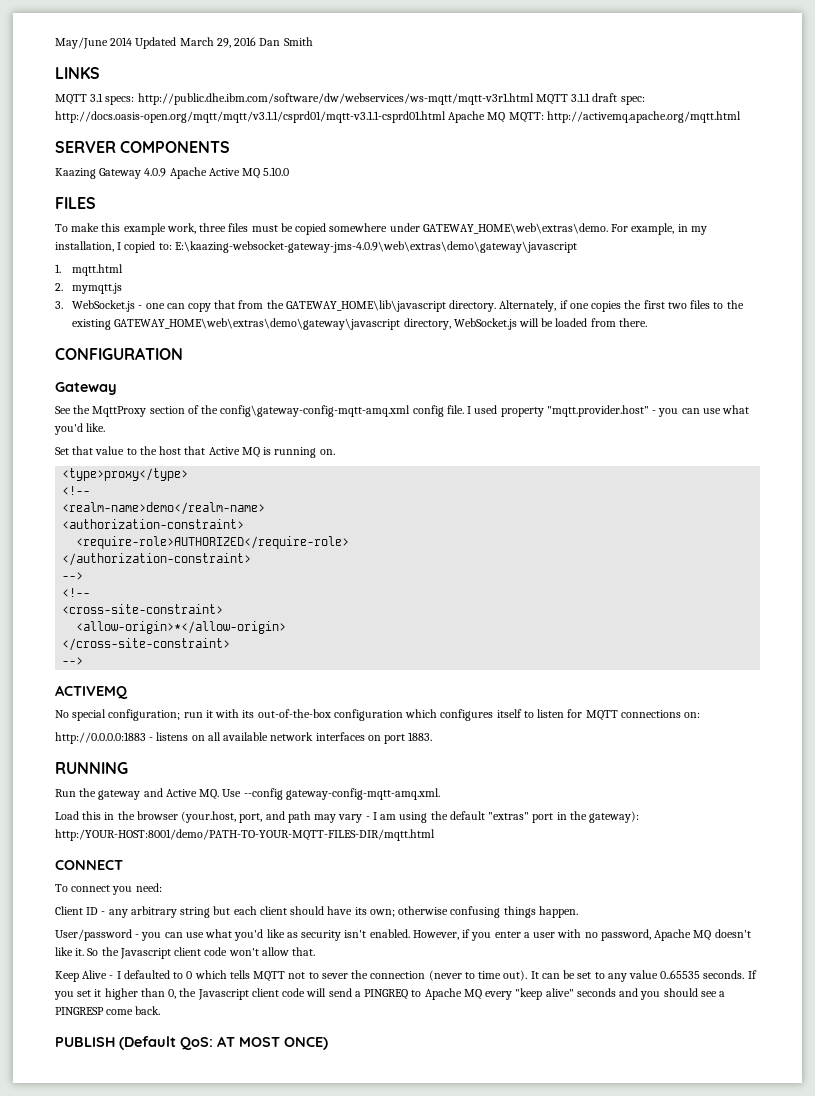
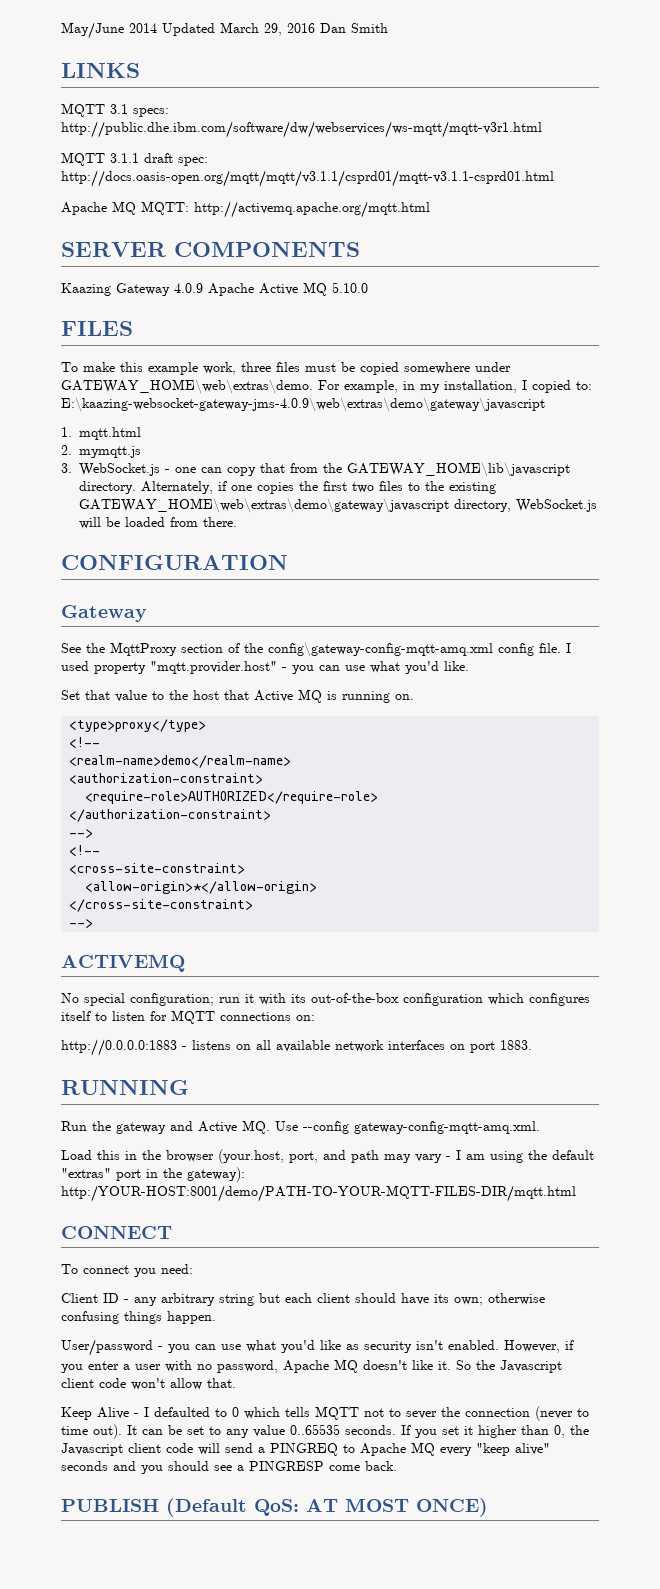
(534, 99) none -> (542, 129) //
(446, 117) none -> (554, 178) //

